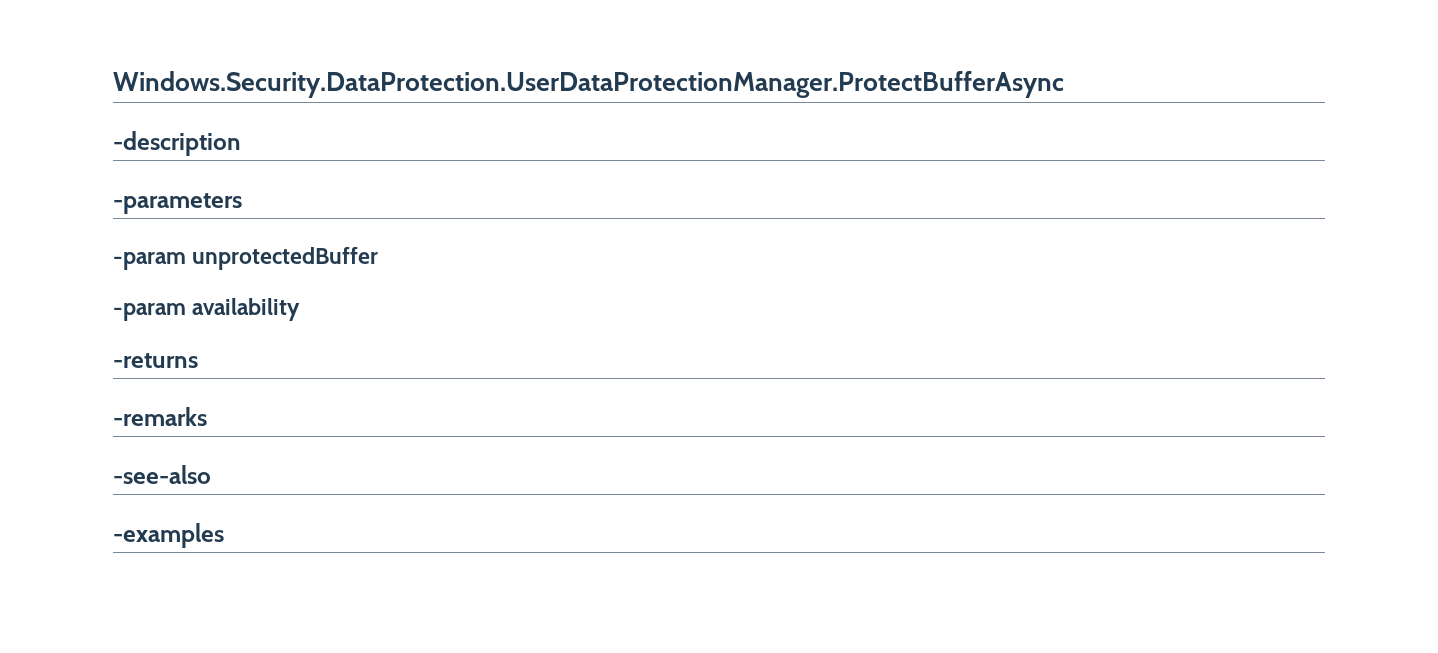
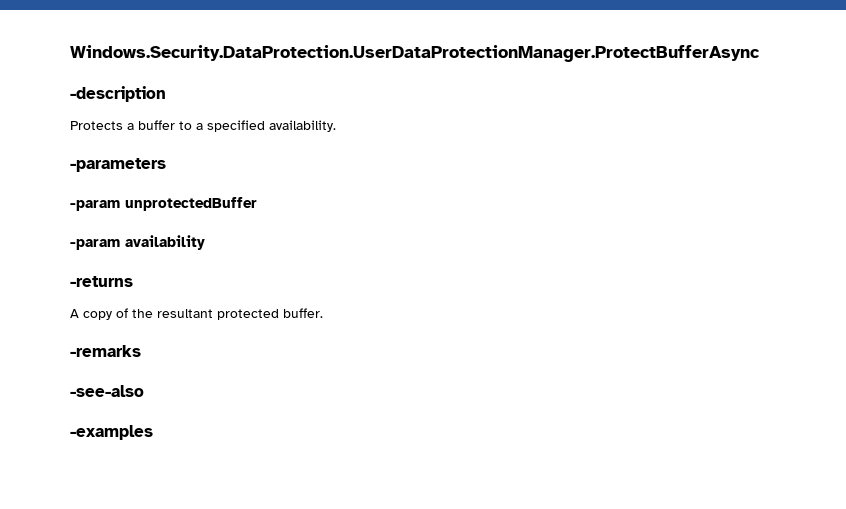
(241, 143) none -> [70,120,336,132] // Protects a buffer to a specified availability.
(198, 360) none -> [70,308,323,320] // A copy of the resultant protected buffer.

